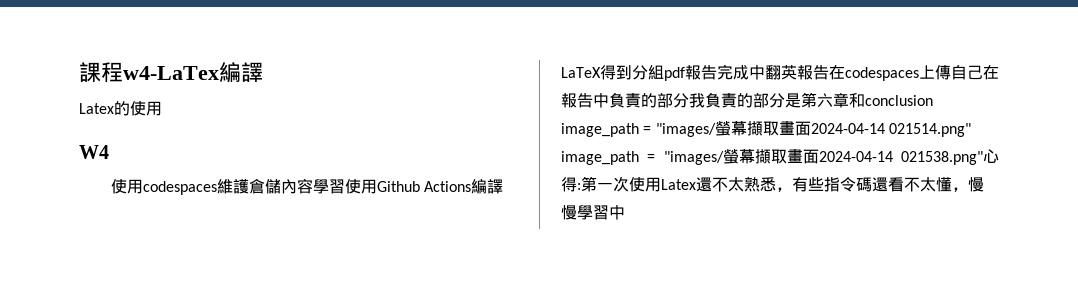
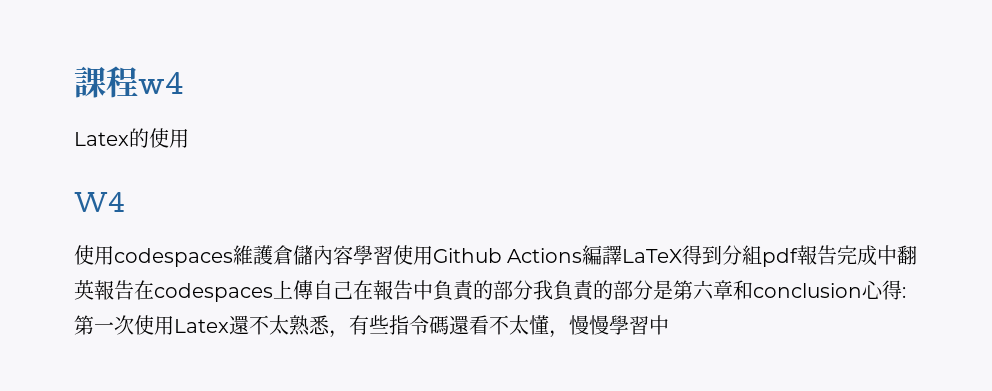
[123,62,263,83] w4-LaTex編譯 -> [138,72,183,94] w4
[561,121,971,137] [561,149,983,165] image_path = "images/螢幕擷取畫面2024-04-14 021514.png" image_path = "images/螢幕擷取畫面2024-04-14 021538.png" -> (862, 290) none

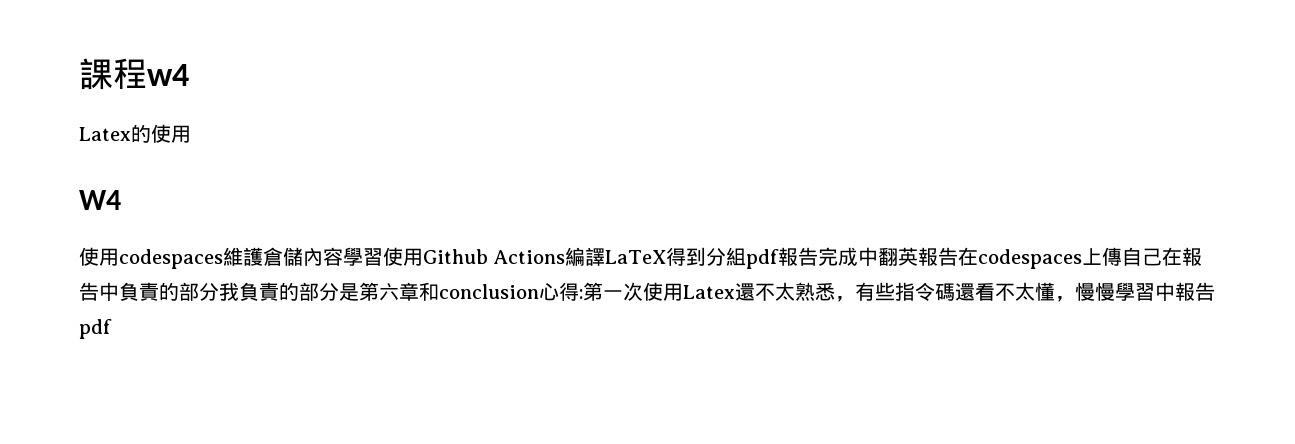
(669, 325) none -> [1175,282,1215,301] [79,319,112,339] 報告pdf

